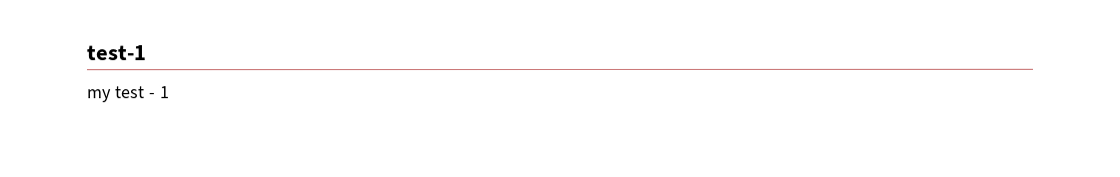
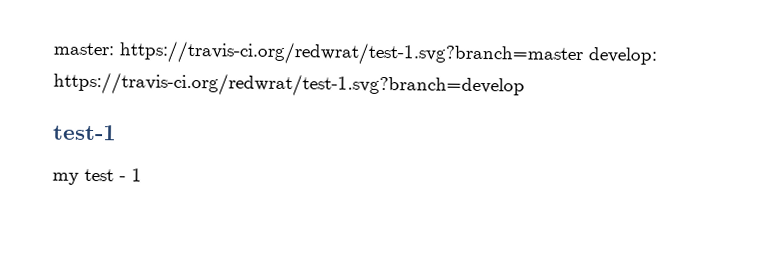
(86, 53) none -> [53,40,657,68] [53,71,525,99] master: https://travis-ci.org/redwrat/test-1.svg?branch=master develop: https://travis-ci.org/redwrat/test-1.svg?branch=develop //

